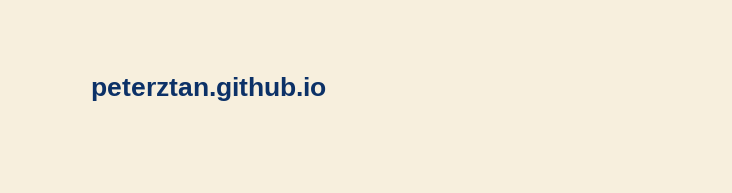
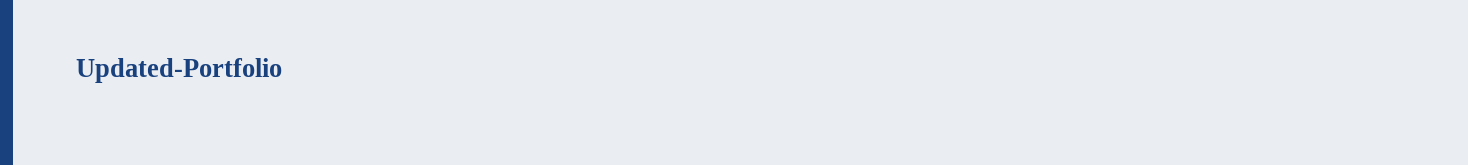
[91,77,326,101] peterztan.github.io -> [76,58,282,83] Updated-Portfolio

